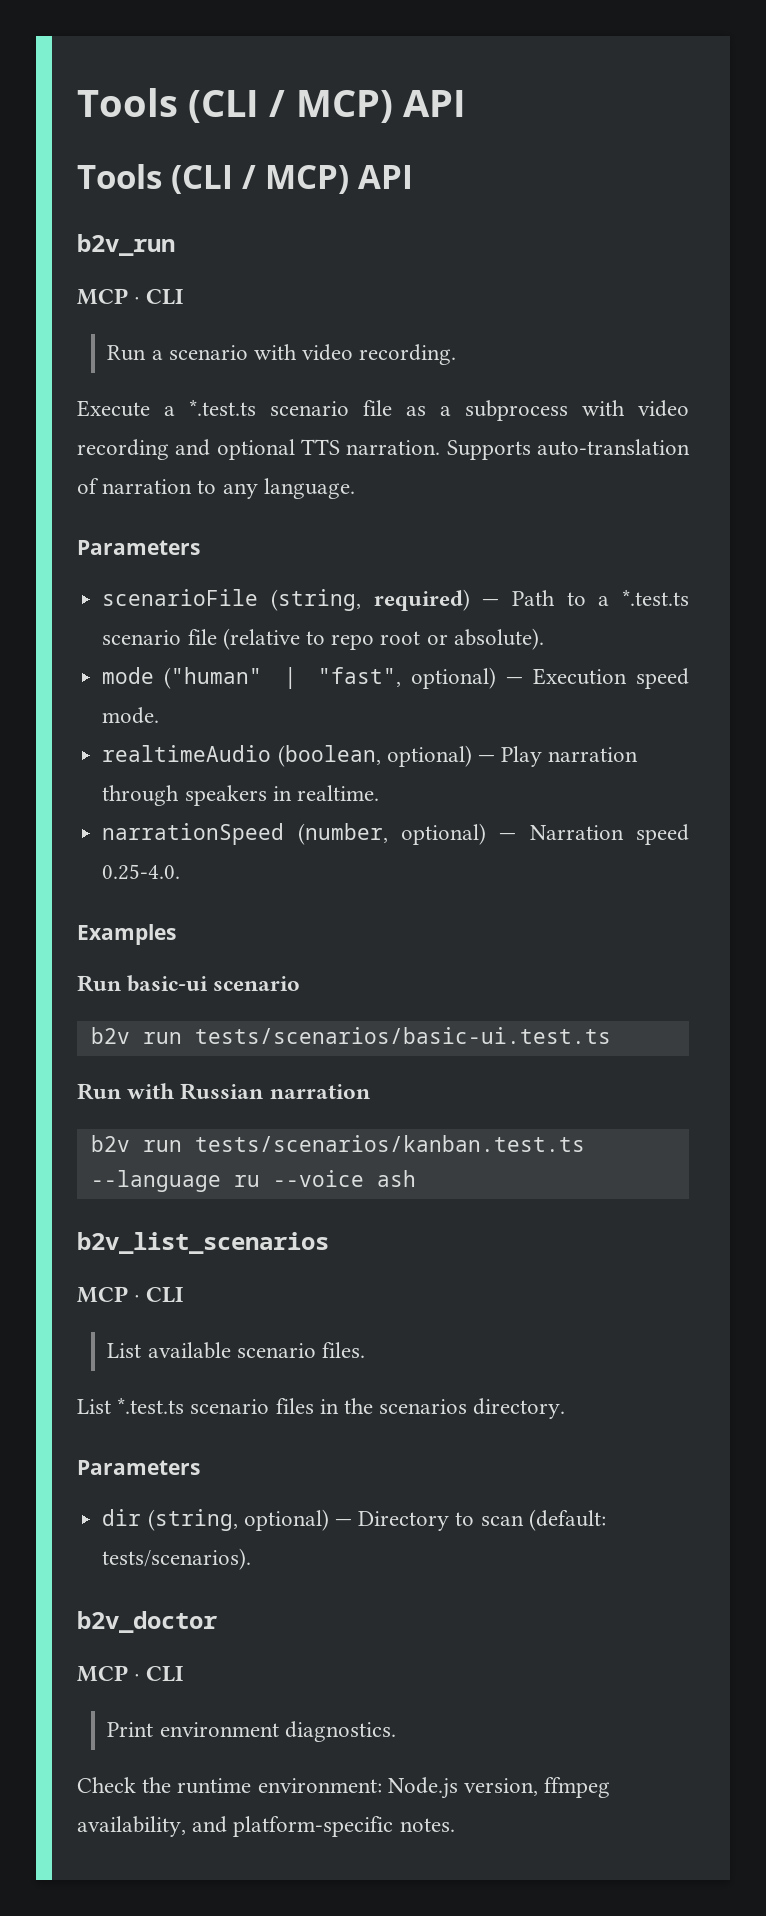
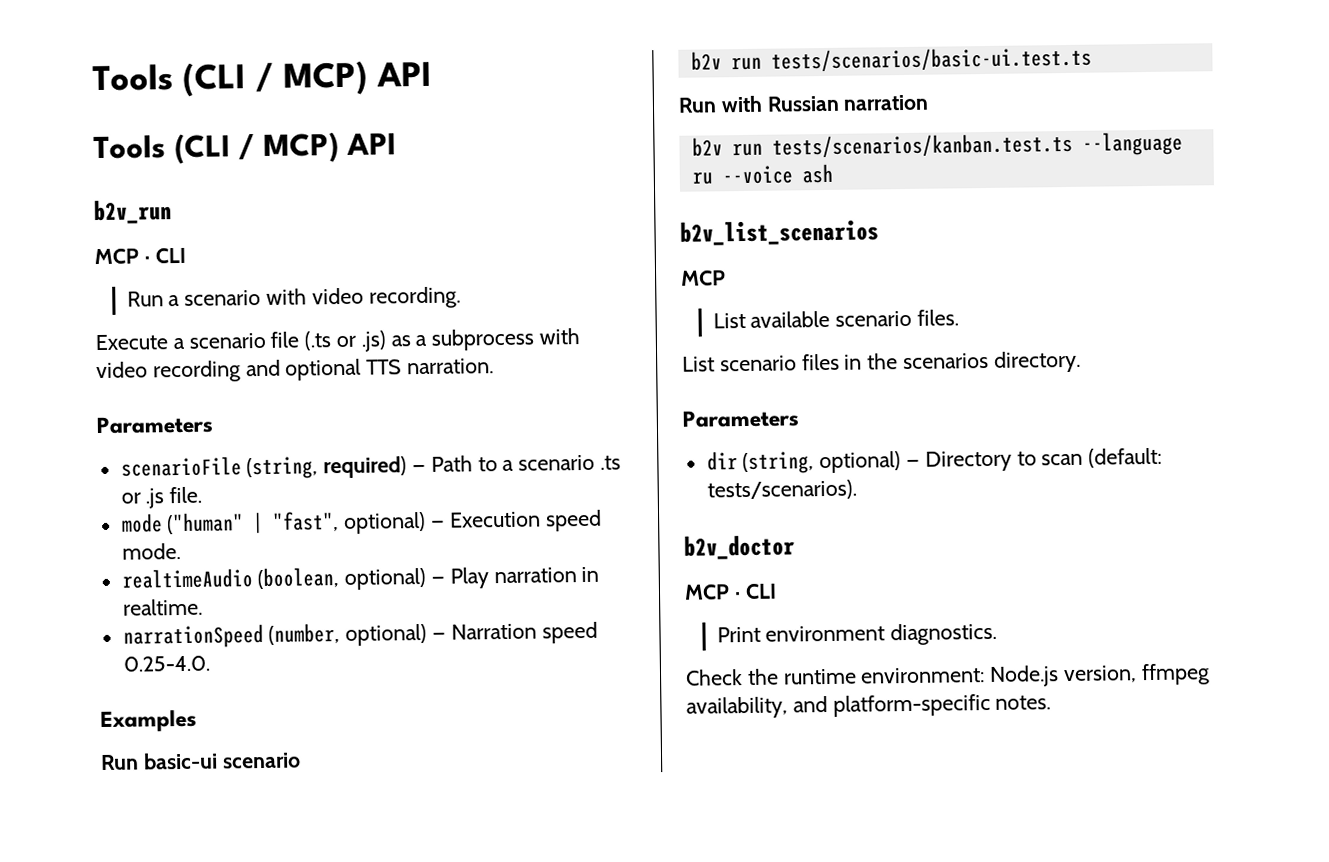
[189,399,392,416] *.test.ts scenario file -> [188,330,386,352] scenario file (.ts or .js)
[446,439,690,460] [77,478,355,499] Supports auto-translation of narration to any language. -> (495, 366) none
[622,589,689,606] [102,628,544,650] *.test.ts scenario file (relative to repo root or absolute). -> [518,454,622,471] [120,486,203,509] scenario .ts or .js file.
[102,785,267,806] through speakers -> (577, 575) none
[134,1287,184,1303] · CLI -> (726, 278) none
[117,1397,185,1414] *.test.ts -> (715, 364) none

